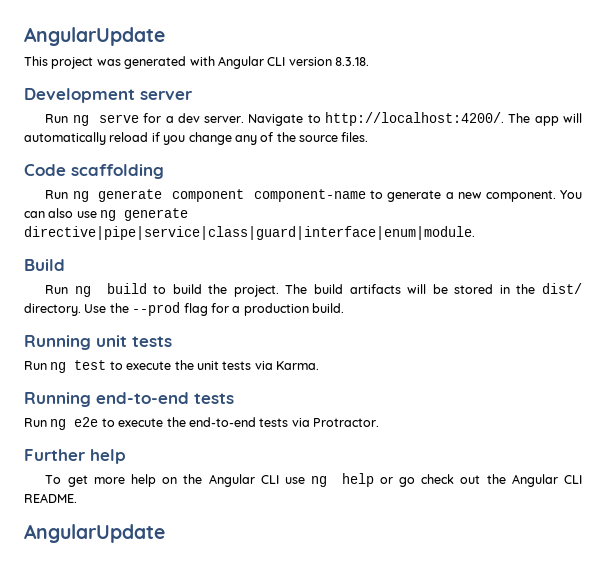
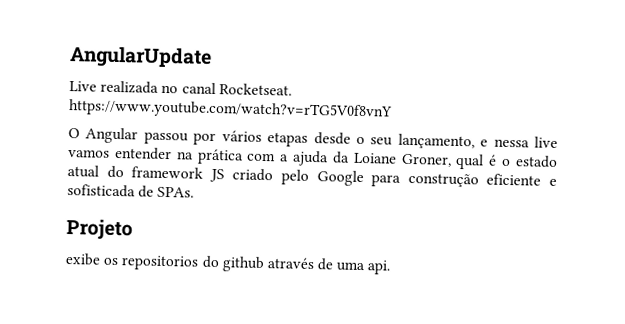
[24,56,369,69] [24,88,193,103] [45,112,582,126] [24,132,369,145] [24,164,164,179] [45,189,582,202] [24,208,189,221] [24,226,475,240] [24,259,65,271] [45,283,583,297] [24,302,344,316] [24,335,172,350] [24,360,319,373] [24,392,234,407] [24,417,379,430] [24,449,126,464] [45,473,583,487] [24,493,77,503] [24,524,165,543] This project was generated with Angular CLI version 8.3.18. // Development server // Run ng serve for a dev server. Navigate to http://localhost:4200/. The app will automatically reload if you change any of the source files. // Code scaffolding // Run ng generate component component-name to generate a new component. You can also use ng generate directive|pipe|service|class|guard|interface|enum|module. // Build // Run ng build to build the project. The build artifacts will be stored in the dist/ directory. Use the --prod flag for a production build. // Running unit tests // Run ng test to execute the unit tests via Karma. // Running end-to-end tests // Run ng e2e to execute the end-to-end tests via Protractor. // Further help // To get more help on the Angular CLI use ng help or go check out the Angular CLI README. // AngularUpdate -> [69,80,292,96] [68,99,392,121] [68,127,558,150] [68,146,559,170] [67,165,557,188] [67,184,195,198] [66,218,133,241] [65,252,392,275] Live realizada no canal Rocketseat. https://www.youtube.com/watch?v=rTG5V0f8vnY // O Angular passou por vários etapas desde o seu lançamento, e nessa live vamos entender na prática com a ajuda da Loiane Groner, qual é o estado atual do framework JS criado pelo Google para construção eficiente e sofisticada de SPAs. // Projeto // exibe os repositorios do github através de uma api.

